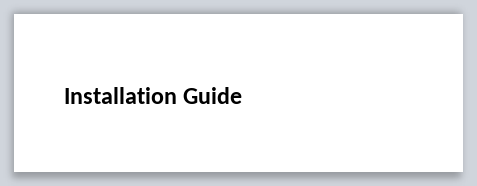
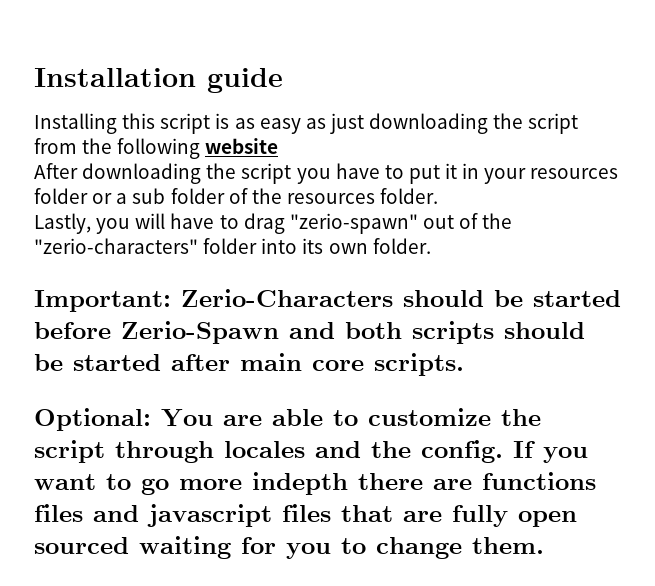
[183,87,243,104] Guide -> [207,68,283,93] [34,113,579,134] [34,138,279,159] [34,163,619,184] [34,188,439,204] [34,213,513,234] [34,238,431,254] [34,289,621,312] [34,321,585,344] [34,353,464,376] [34,408,541,431] [34,440,588,463] [34,472,596,495] [34,504,577,527] [34,536,544,559] guide // Installing this script is as easy as just downloading the script from the following website // After downloading the script you have to put it in your resources folder or a sub folder of the resources folder. // Lastly, you will have to drag "zerio-spawn" out of the "zerio-characters" folder into its own folder. // Important: Zerio-Characters should be started before Zerio-Spawn and both scripts should be started after main core scripts. // Optional: You are able to customize the script through locales and the config. If you want to go more indepth there are functions files and javascript files that are fully open sourced waiting for you to change them.

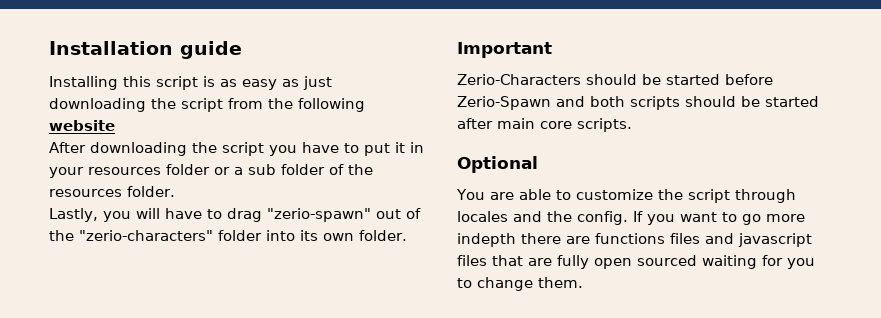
[34,290,171,312] Important: -> [457,42,552,58] Important //
[34,408,151,431] Optional: -> [457,156,538,173] Optional //

